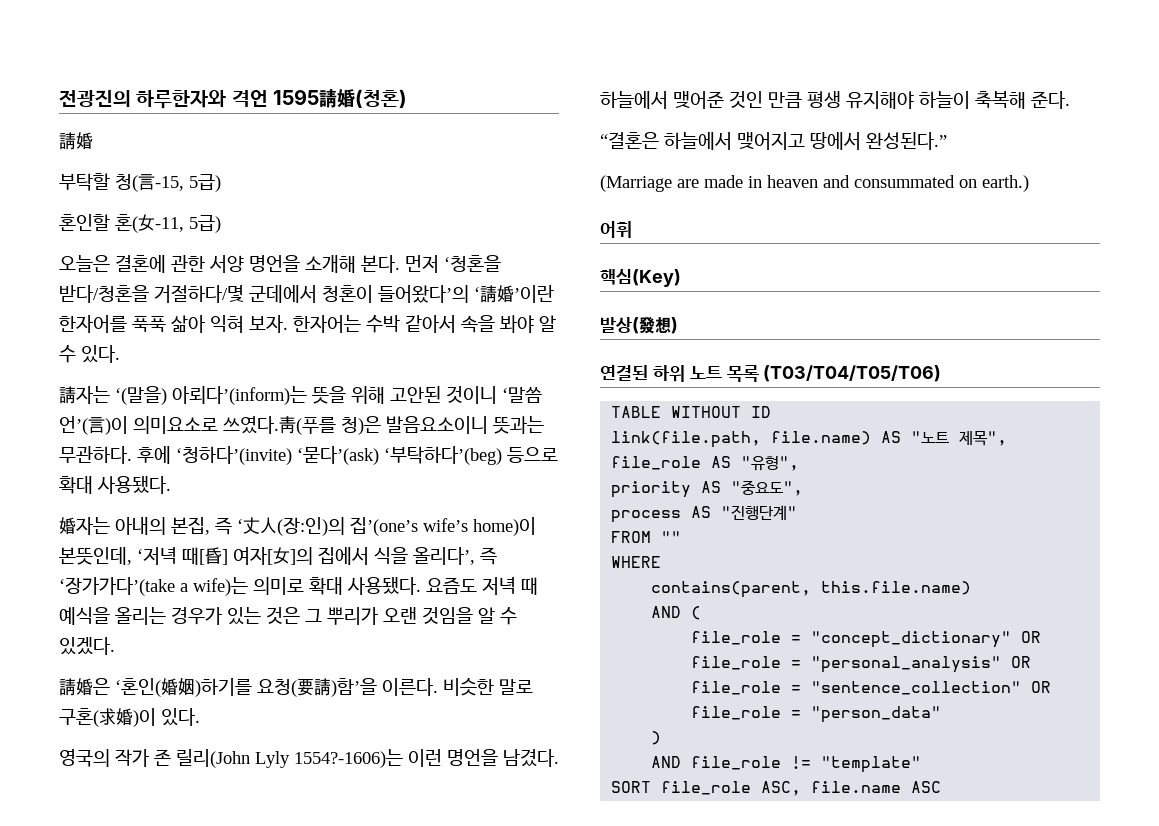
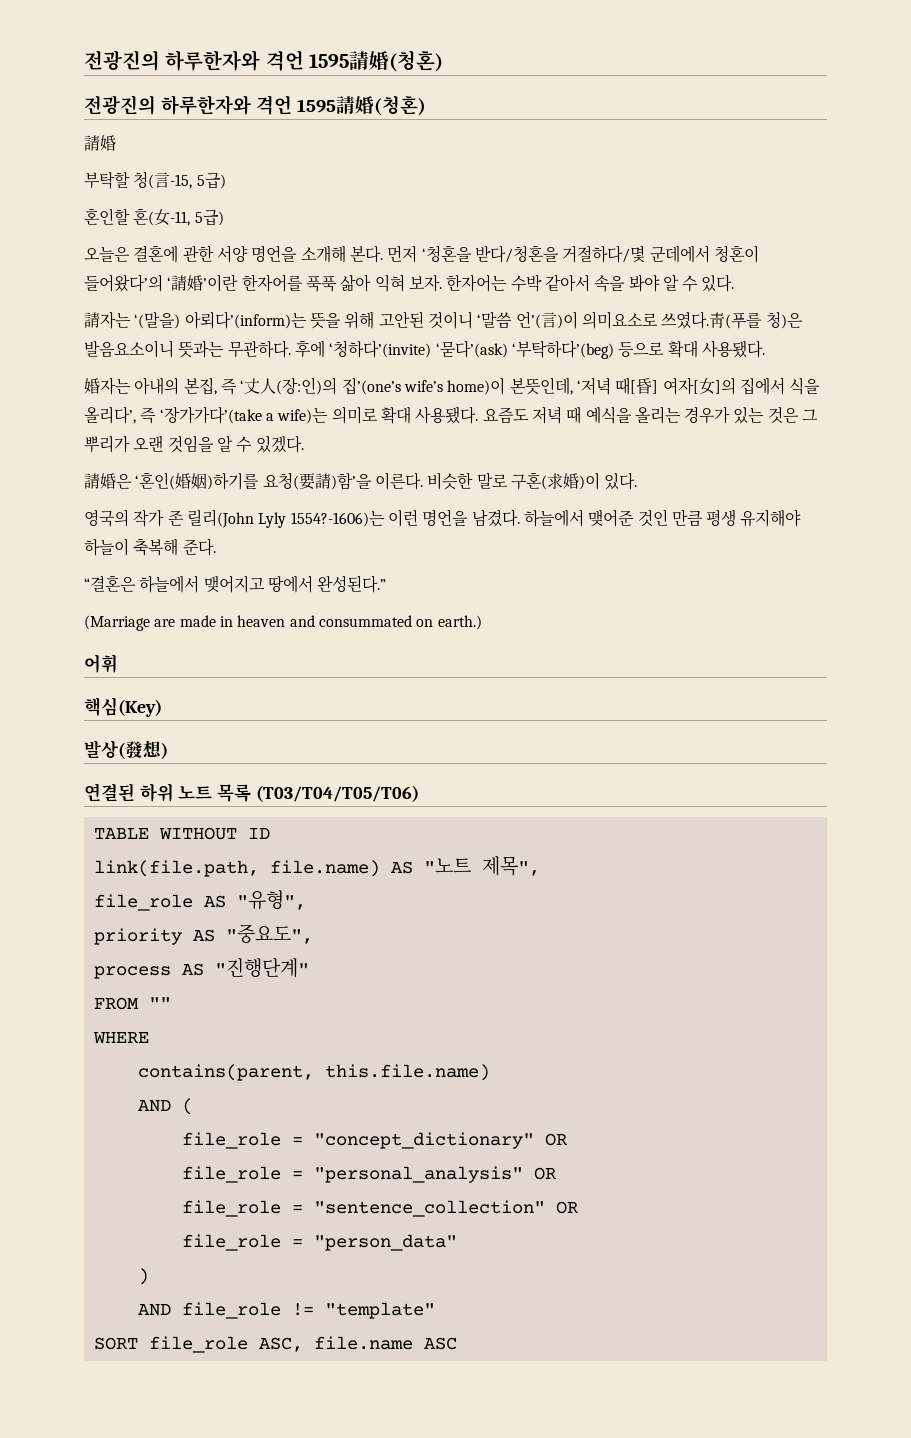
[59,89,408,109] 전광진의 하루한자와 격언 1595請婚(청혼) -> [84,50,443,72] [84,95,426,116] 전광진의 하루한자와 격언 1595請婚(청혼) // 전광진의 하루한자와 격언 1595請婚(청혼)

